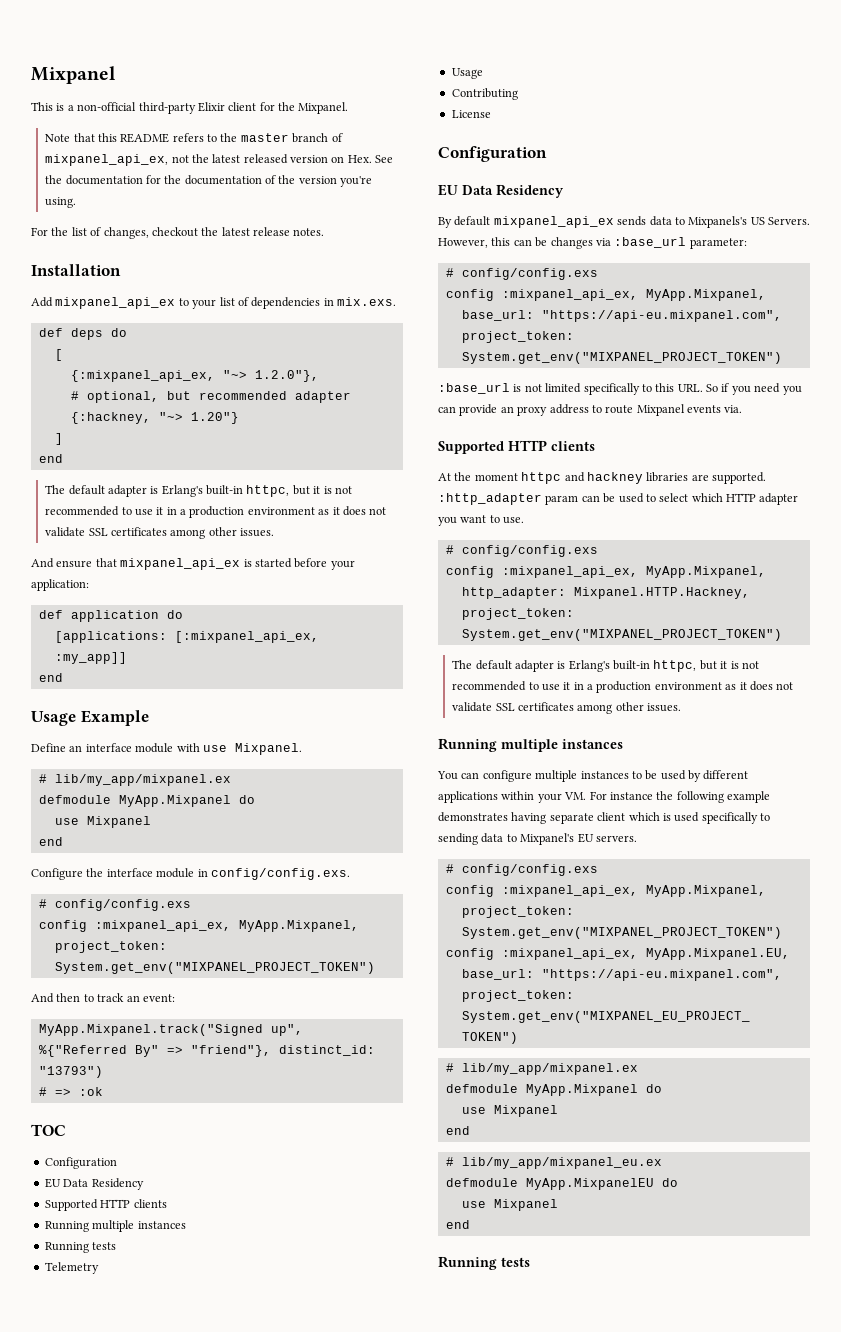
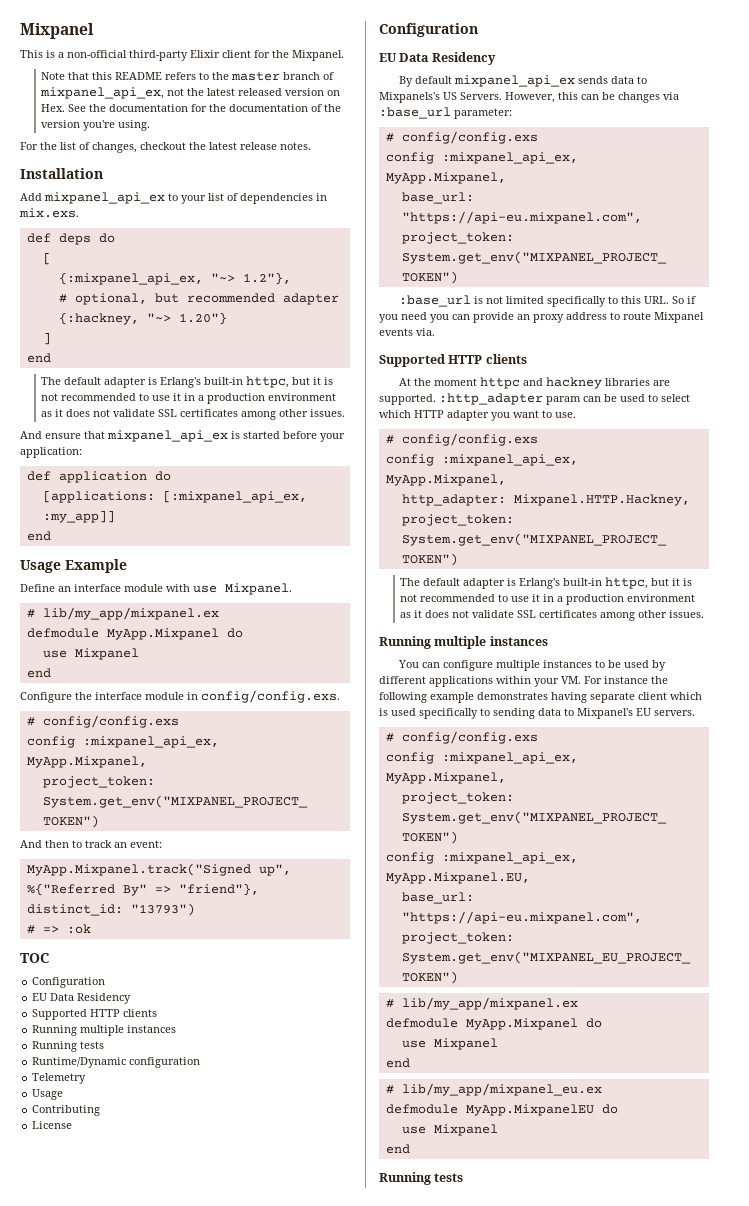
[254,370,319,382] 1.2.0"}, -> [242,272,291,285] 1.2"},
(117, 1246) none -> [32,1057,201,1068] // Runtime/Dynamic configuration

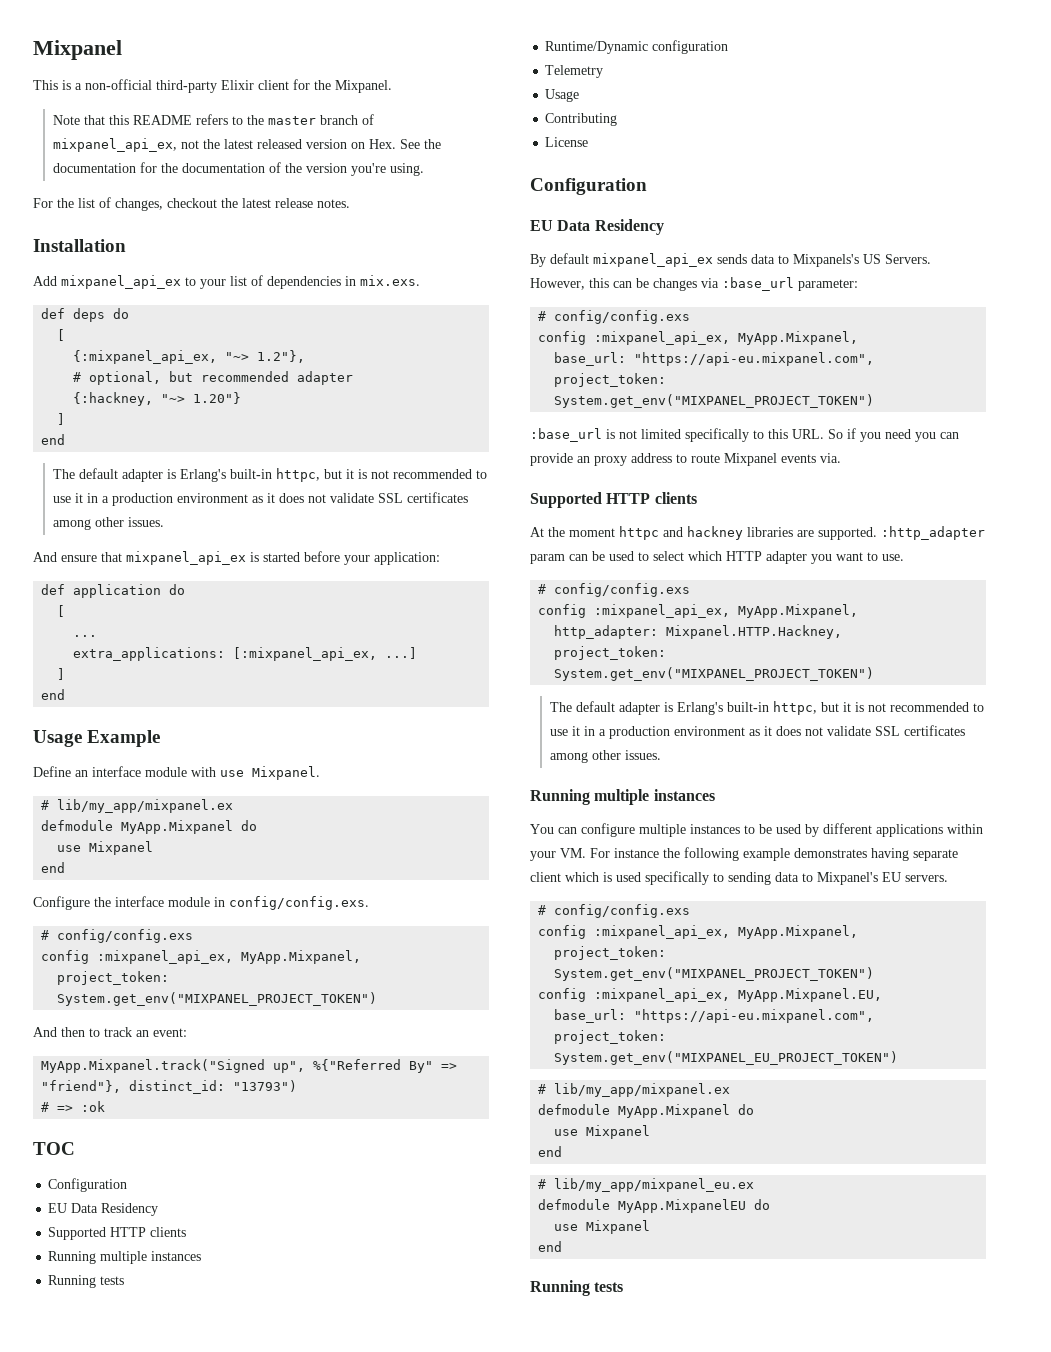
[42,490,307,503] [42,510,115,523] [applications: [:mixpanel_api_ex, :my_app]] -> [57,605,66,617] [73,635,98,637] [73,647,418,661] [57,668,66,680] [ // ... // extra_applications: [:mixpanel_api_ex, ...] // ]

